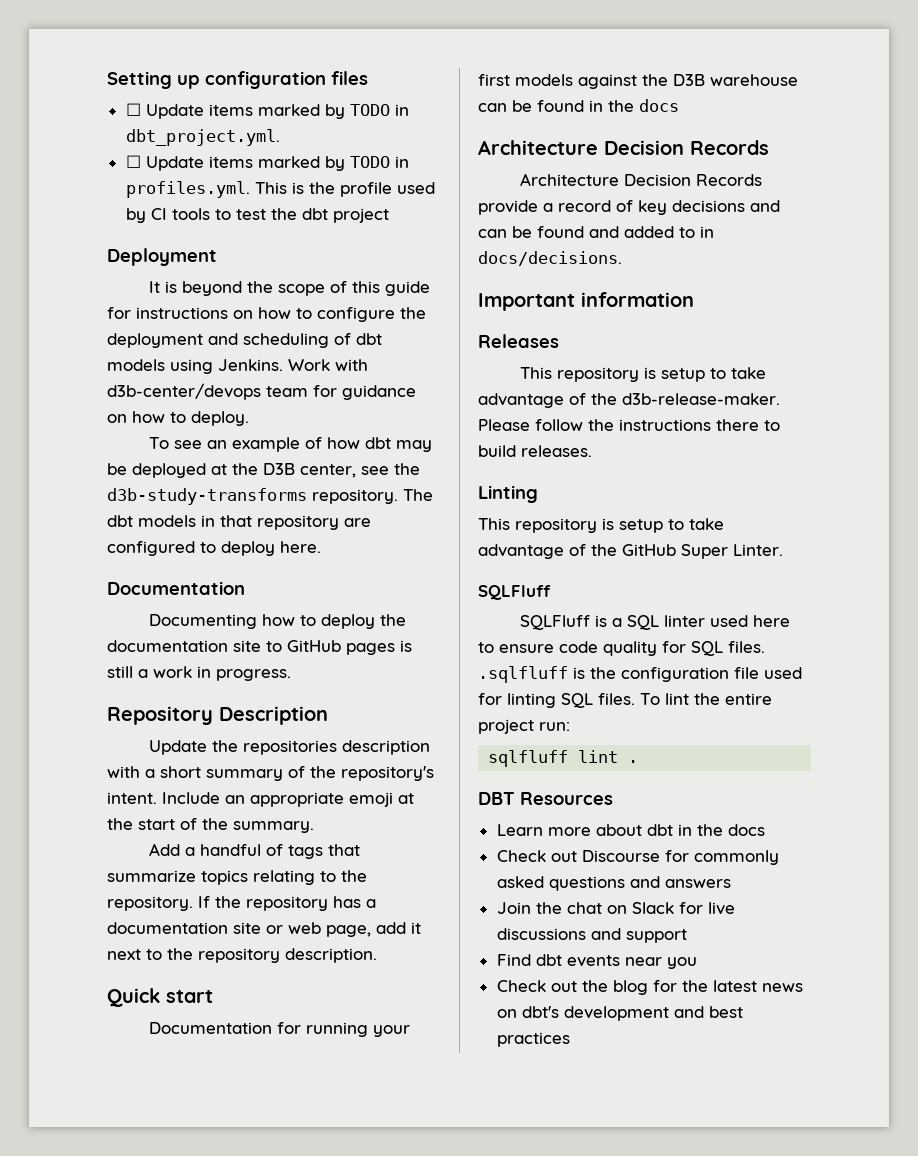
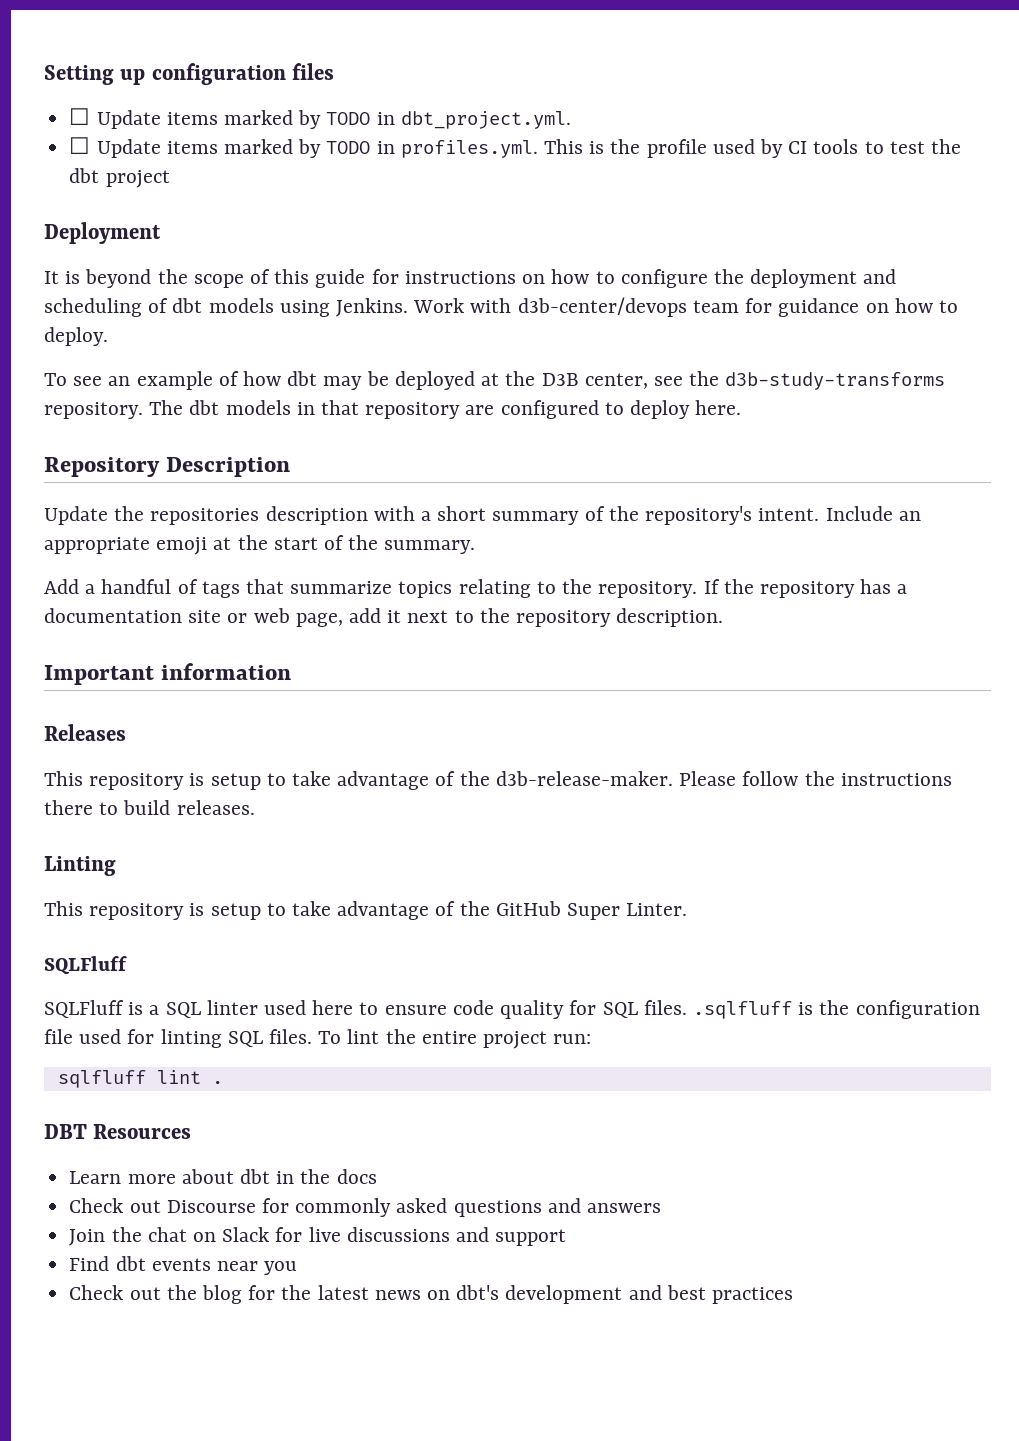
[107,581,245,595] [149,614,407,629] [107,640,412,655] [107,666,291,681] // Documentation // Documenting how to deploy the documentation site to GitHub pages is still a work in progress. -> (742, 407) none
[107,988,213,1007] [149,1022,411,1037] [478,74,798,89] [478,99,679,112] [478,140,769,155] [520,173,763,186] [478,200,780,215] [478,226,714,238] [478,251,622,266] // Quick start // Documentation for running your first models against the D3B warehouse can be found in the docs // Architecture Decision Records // Architecture Decision Records provide a record of key decisions and can be found and added to in docs/decisions. -> (724, 617) none

